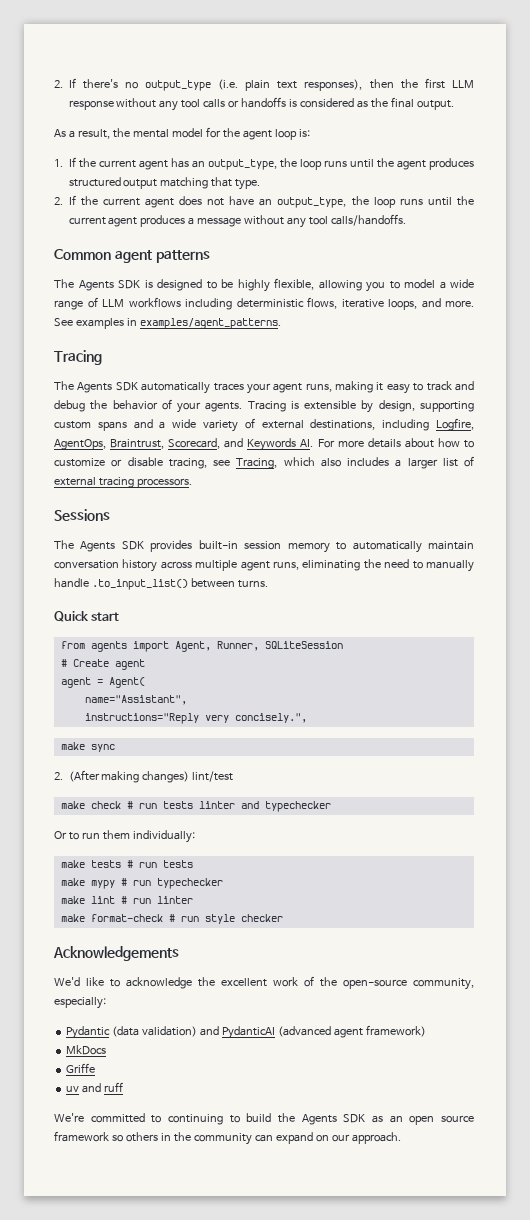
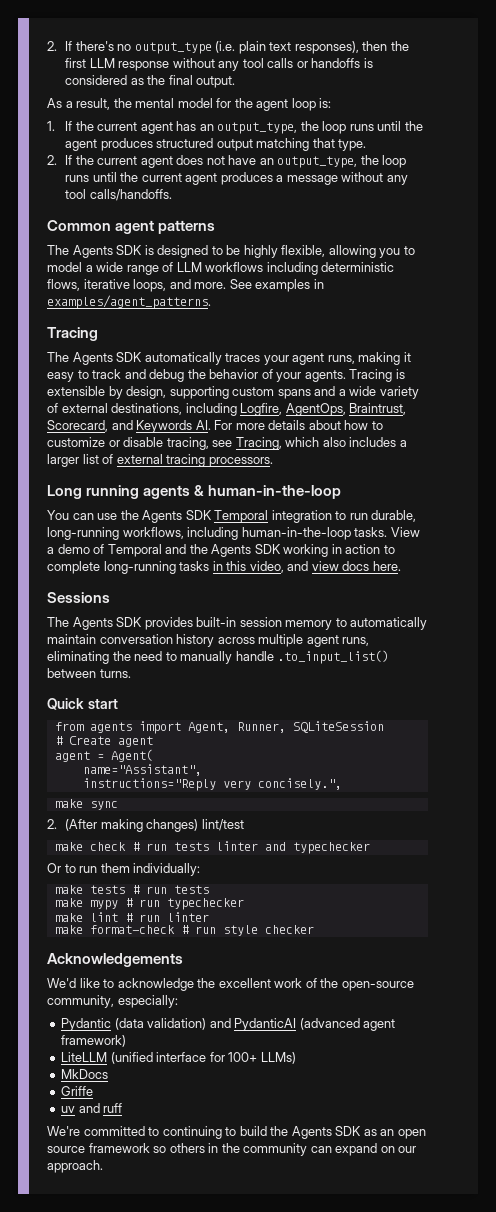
(192, 483) none -> [47,485,342,499] [47,510,417,523] [47,527,420,540] [47,544,395,557] [47,561,401,574] // Long running agents & human-in-the-loop // You can use the Agents SDK Temporal integration to run durable, long-running workflows, including human-in-the-loop tasks. View a demo of Temporal and the Agents SDK working in action to complete long-running tasks in this video, and view docs here.
(426, 1031) none -> [61,1052,296,1064] // LiteLLM (unified interface for 100+ LLMs)

